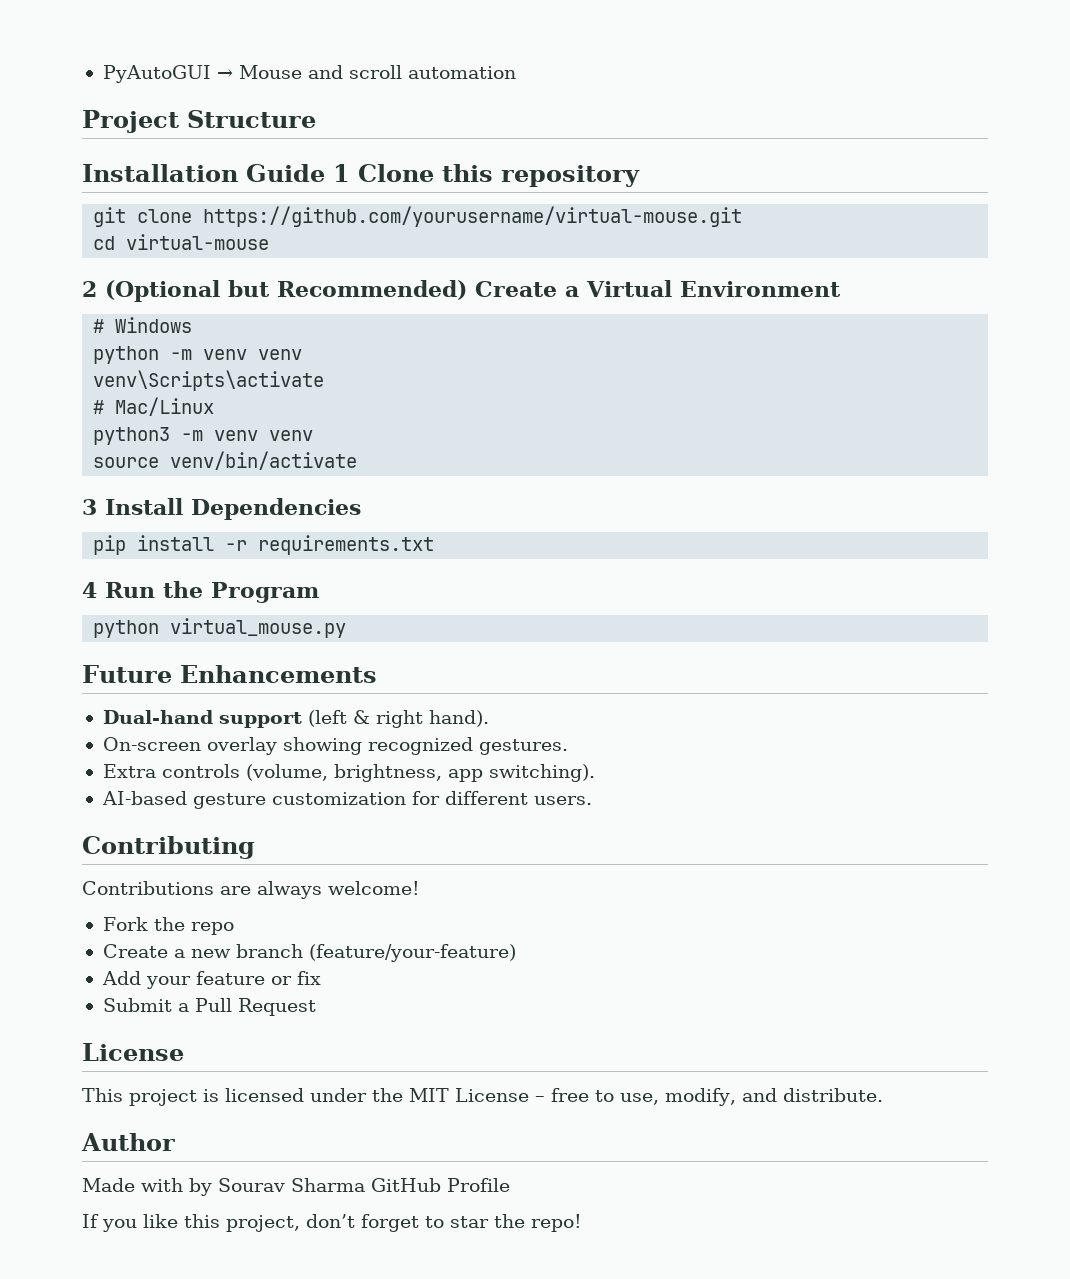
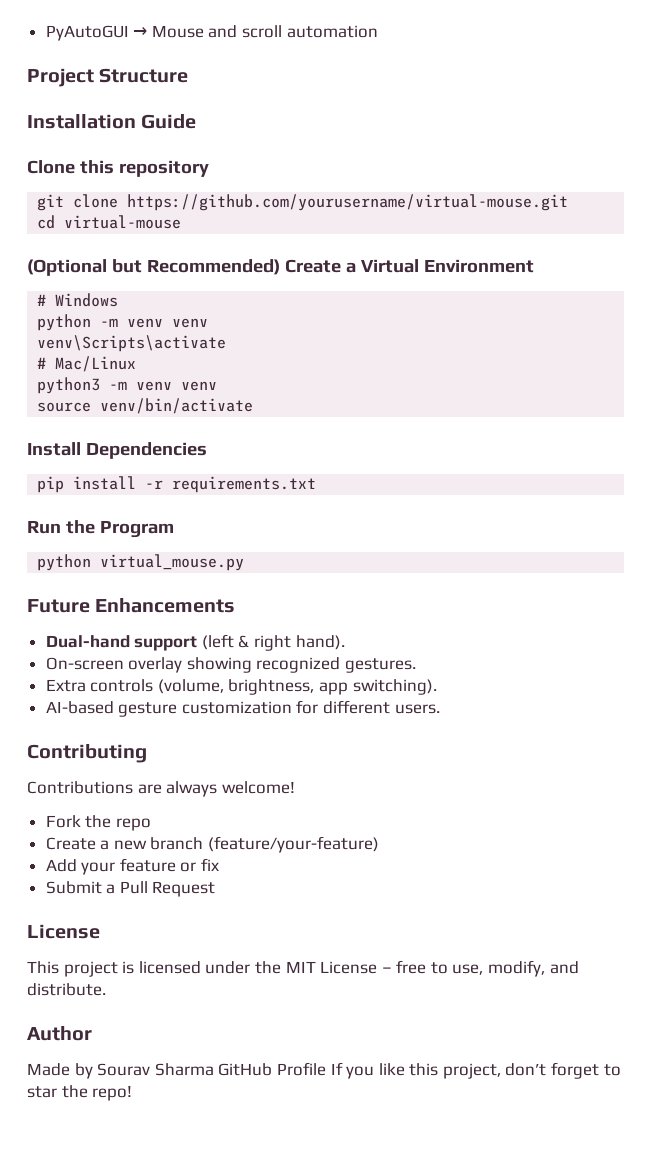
[333,164,350,182] 1 -> (197, 121) //
[82,281,97,297] 2 -> (182, 222) none
[82,499,97,515] 3 -> (254, 406) none
[82,582,97,598] 4 -> (317, 484) none
[141,1178,183,1192] with -> (70, 1069) none
(510, 1185) // -> (326, 1069) none

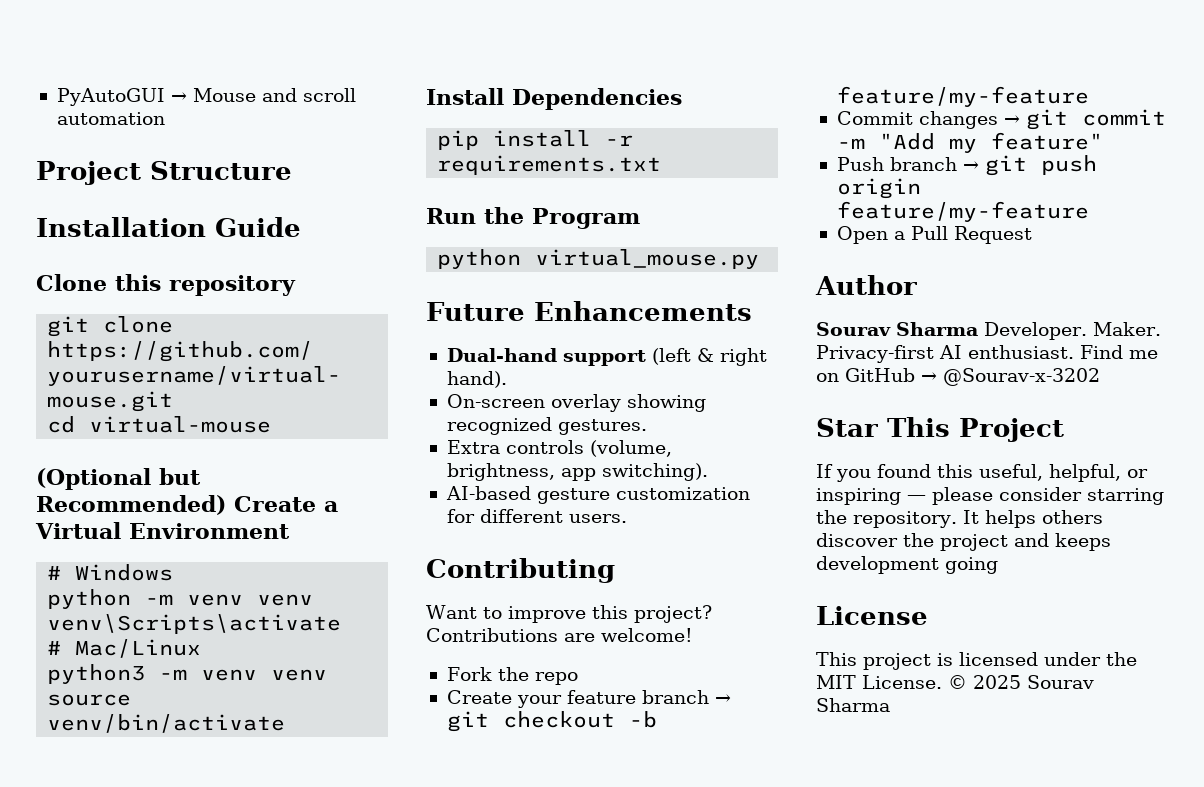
(147, 753) none -> [426,605,712,623] Want to improve this project?
[166,781,218,797] always -> (595, 637) none
[100,836,380,853] [45,858,220,875] [45,881,216,897] a new branch (feature/your-feature) // Add your feature or fix // Submit a Pull Request -> [516,690,731,708] [446,711,657,732] [836,86,1089,107] [836,109,1166,130] [836,132,1103,153] [836,155,1097,176] [836,178,921,199] [836,201,1089,222] [836,226,1032,244] [815,275,917,295] [816,322,1161,340] [816,345,1158,363] [816,368,1100,386] [816,417,1064,442] [816,464,1148,482] [816,487,1164,505] [816,510,1103,528] [816,533,1111,551] [816,556,998,574] your feature branch → git checkout -b feature/my-feature // Commit changes → git commit -m "Add my feature" // Push branch → git push origin feature/my-feature // Open a Pull Request // Author // Sourav Sharma Developer. Maker. Privacy-first AI enthusiast. Find me on GitHub → @Sourav-x-3202 // Star This Project // If you found this useful, helpful, or inspiring — please consider starring the repository. It helps others discover the project and keeps development going
[320,960,579,977] [27,983,106,996] [27,1026,92,1041] [27,1062,621,1079] [27,1085,133,1101] License – free to use, modify, and distribute. // Author // Made by Sourav Sharma GitHub Profile If you like this project, don’t forget to star the repo! -> [862,675,1094,689] [816,698,890,712] License. © 2025 Sourav Sharma

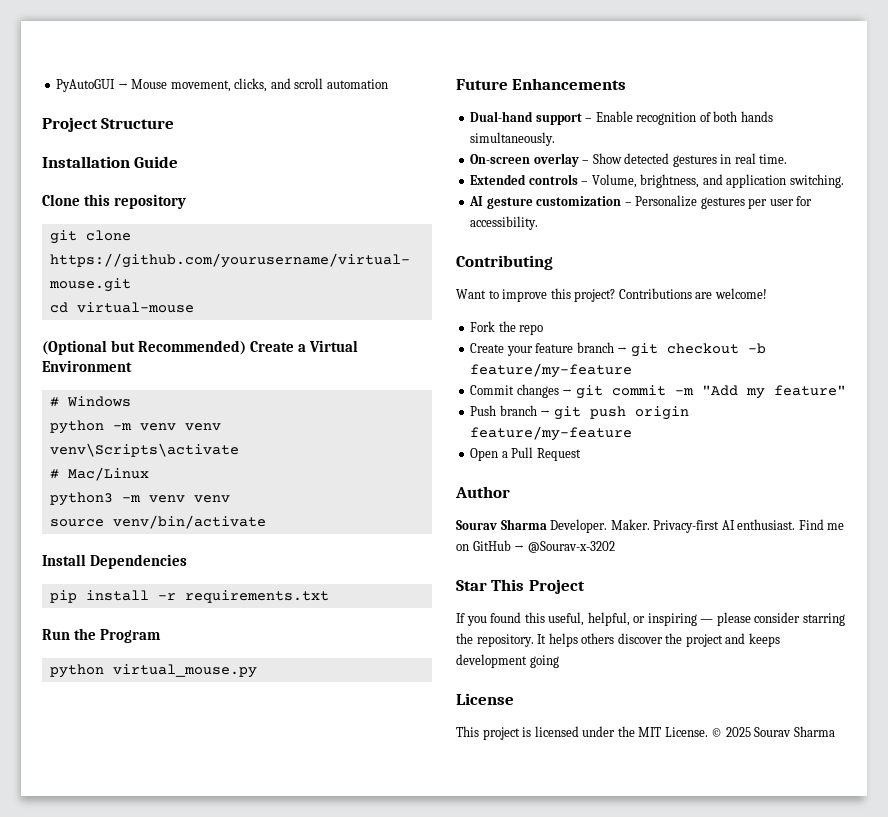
(256, 95) none -> [170,78,268,92] movement, clicks,
[651,348,767,366] [446,371,507,388] [446,394,706,412] [446,417,647,435] [446,440,672,457] [446,463,708,481] [445,486,750,504] [446,509,627,523] (left & right hand). // On-screen overlay showing recognized gestures. // Extra controls (volume, brightness, app switching). // AI-based gesture customization for different users. -> [585,111,773,125] [470,132,556,146] [470,153,788,167] [470,174,844,188] [469,195,813,209] [470,216,539,230] – Enable recognition of both hands simultaneously. // On-screen overlay – Show detected gestures in real time. // Extended controls – Volume, brightness, and application switching. // AI gesture customization – Personalize gestures per user for accessibility.

